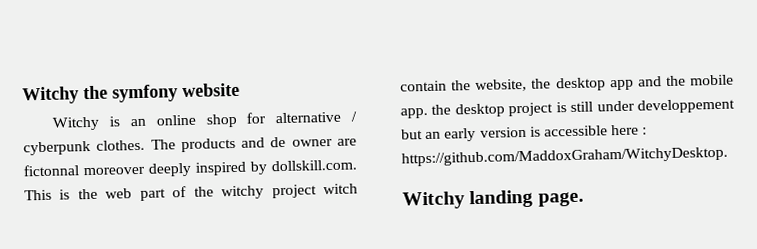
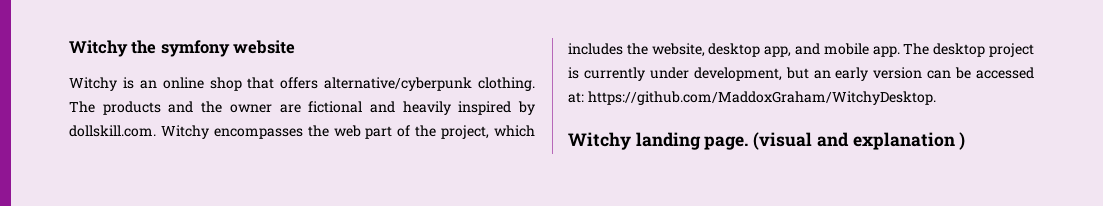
[246,111,357,124] [23,139,146,156] for alternative / cyberpunk clothes. -> [247,77,535,91] that offers alternative/cyberpunk clothing.
[270,136,287,148] de -> [201,101,223,113] the
[23,162,192,177] fictonnal moreover deeply -> [308,101,451,115] fictional and heavily
[24,189,71,201] This is -> [160,125,303,139] Witchy encompasses
[221,183,359,200] [400,75,686,92] witchy project witch contain the website, the desktop app and the -> [441,125,536,139] [568,43,820,57] project, which includes the website, desktop app, and
[431,104,452,115] the -> [903,43,930,55] The
[570,98,735,114] still under developpement -> [583,67,782,81] currently under development,
[529,124,648,137] is accessible here : -> [927,67,1034,79] [568,92,584,103] can be accessed at:
(584, 199) none -> [753,132,966,150] (visual and explanation )

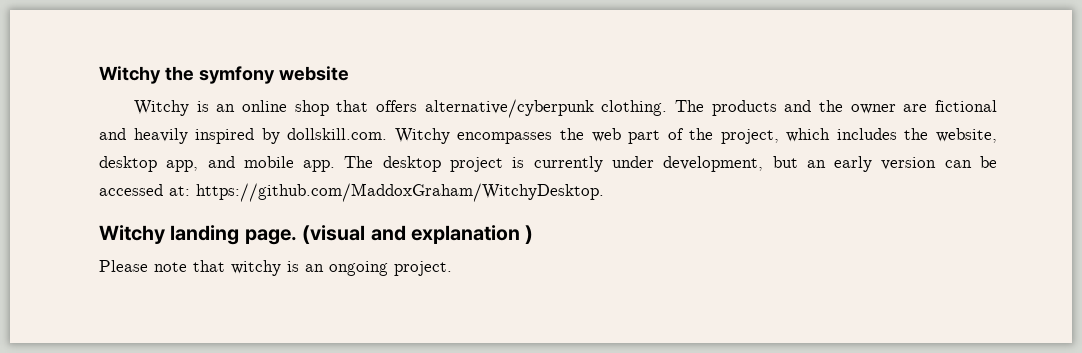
(966, 141) none -> [99,260,452,276] // Please note that witchy is an ongoing project.

